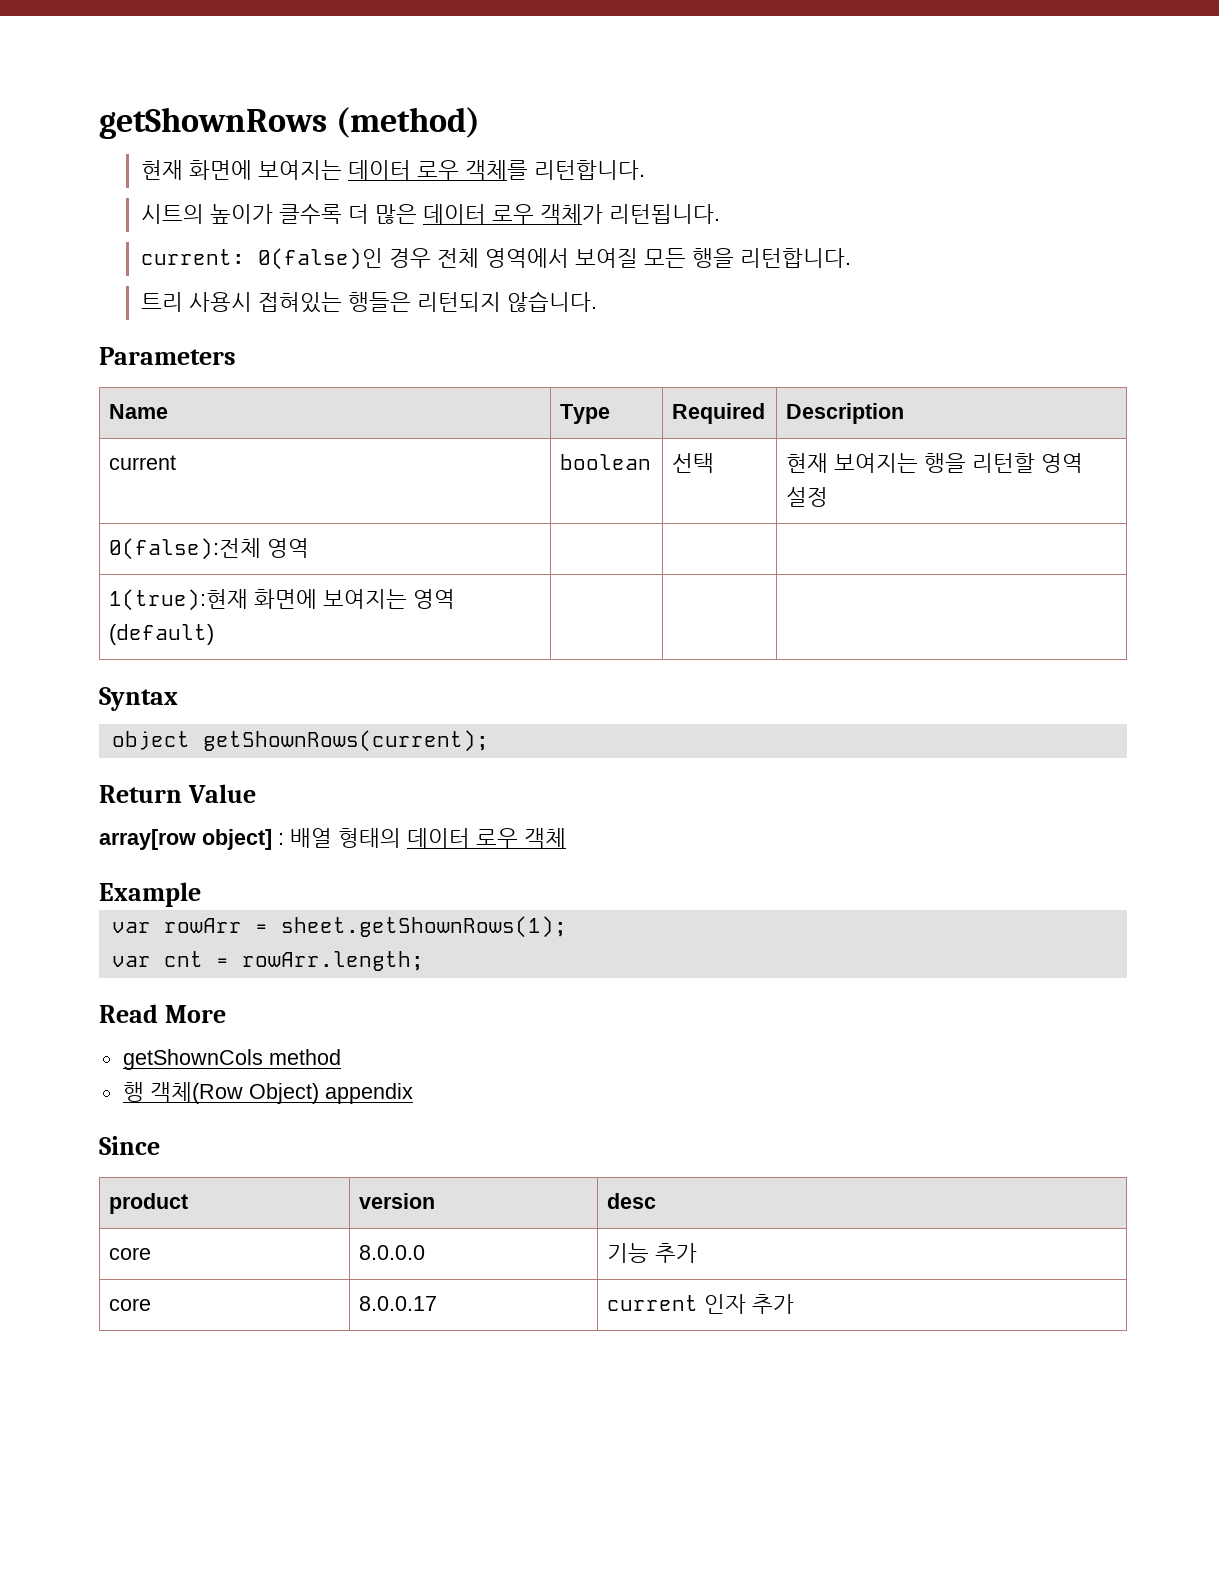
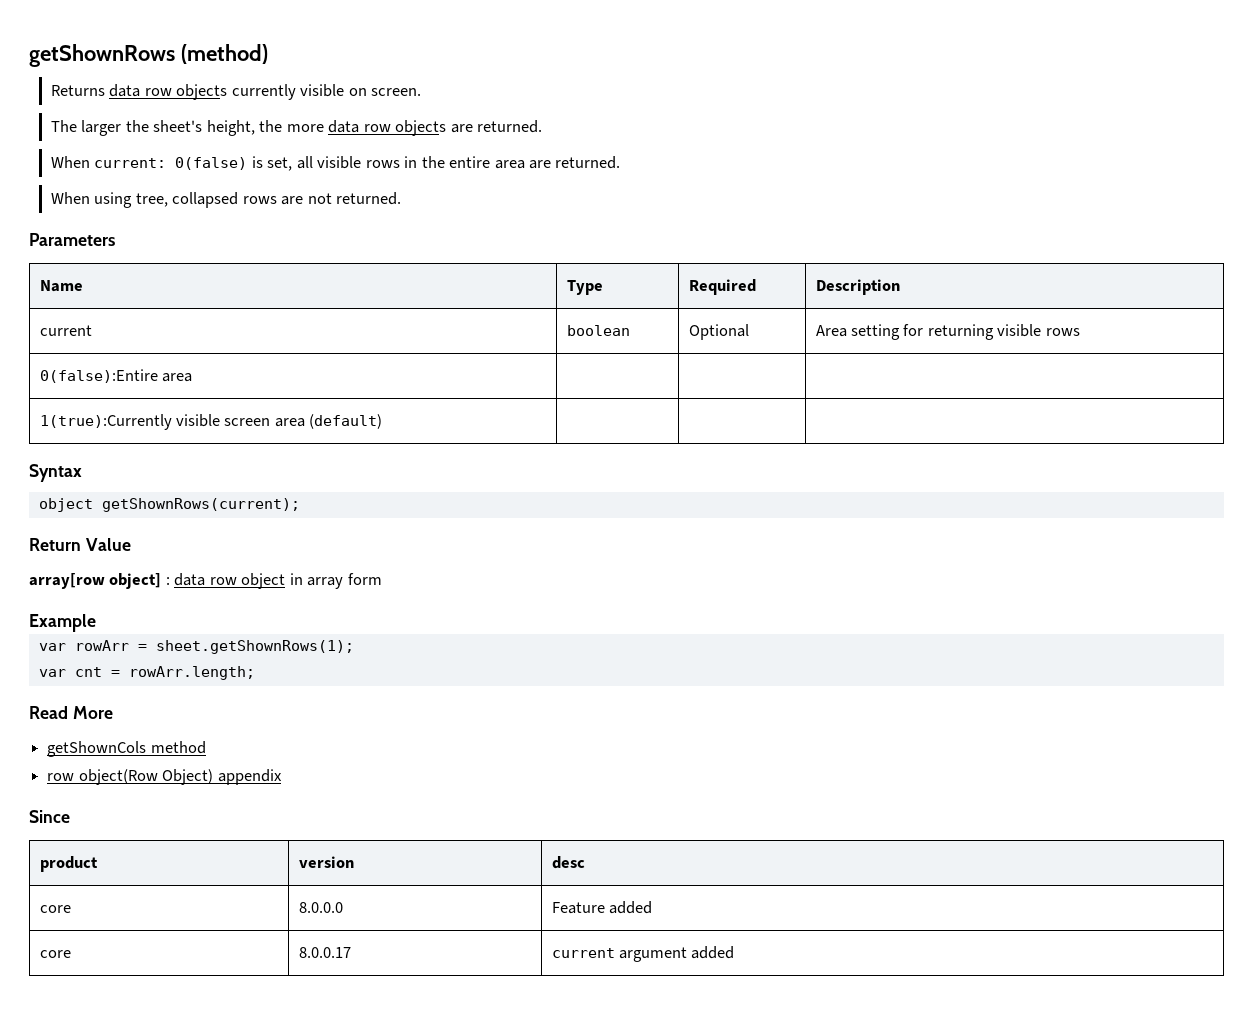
[140,160,645,180] [140,204,720,224] [140,248,851,270] [140,291,597,313] 현재 화면에 보여지는 데이터 로우 객체를 리턴합니다. // 시트의 높이가 클수록 더 많은 데이터 로우 객체가 리턴됩니다. // current: 0(false)인 경우 전체 영역에서 보여질 모든 행을 리턴합니다. // 트리 사용시 접혀있는 행들은 리턴되지 않습니다. -> [50,84,422,100] [50,120,542,136] [50,156,621,171] [50,192,402,208] Returns data row objects currently visible on screen. // The larger the sheet's height, the more data row objects are returned. // When current: 0(false) is set, all visible rows in the entire area are returned. // When using tree, collapsed rows are not returned.
[671,453,714,473] [785,453,1083,473] [785,487,828,507] [108,538,309,560] [108,589,455,611] 선택 | 현재 보여지는 행을 리턴할 영역 설정 // 0(false):전체 영역 | | | // 1(true):현재 화면에 보여지는 영역 -> [688,324,749,340] [815,324,1080,340] [39,369,192,383] [39,414,305,430] Optional | Area setting for returning visible rows // 0(false):Entire area | | | // 1(true):Currently visible screen area
[290,828,566,848] 배열 형태의 데이터 로우 객체 -> [174,573,382,589] data row object in array form
[122,1082,243,1104] 행 객체(Row -> [47,769,158,785] row object(Row
[606,1243,697,1263] 기능 추가 -> [551,901,652,914] Feature added
[703,1294,794,1314] 인자 추가 -> [618,946,735,962] argument added

